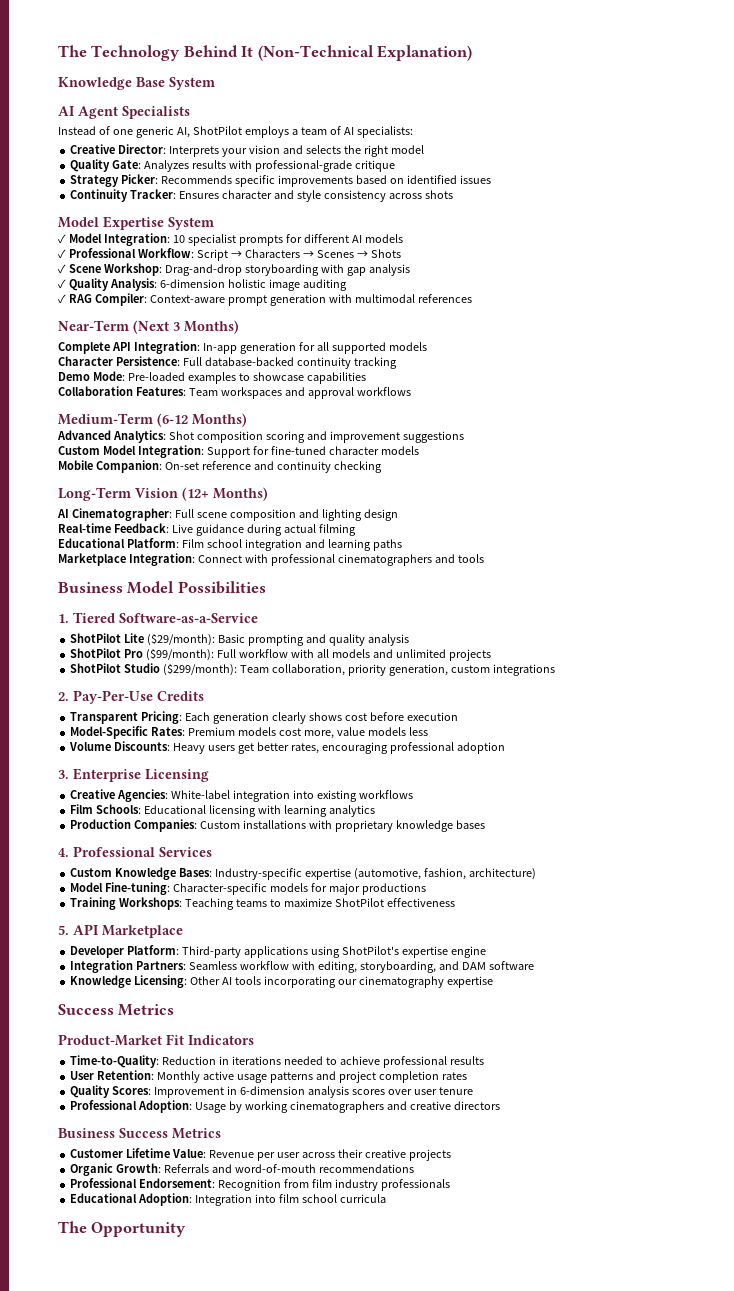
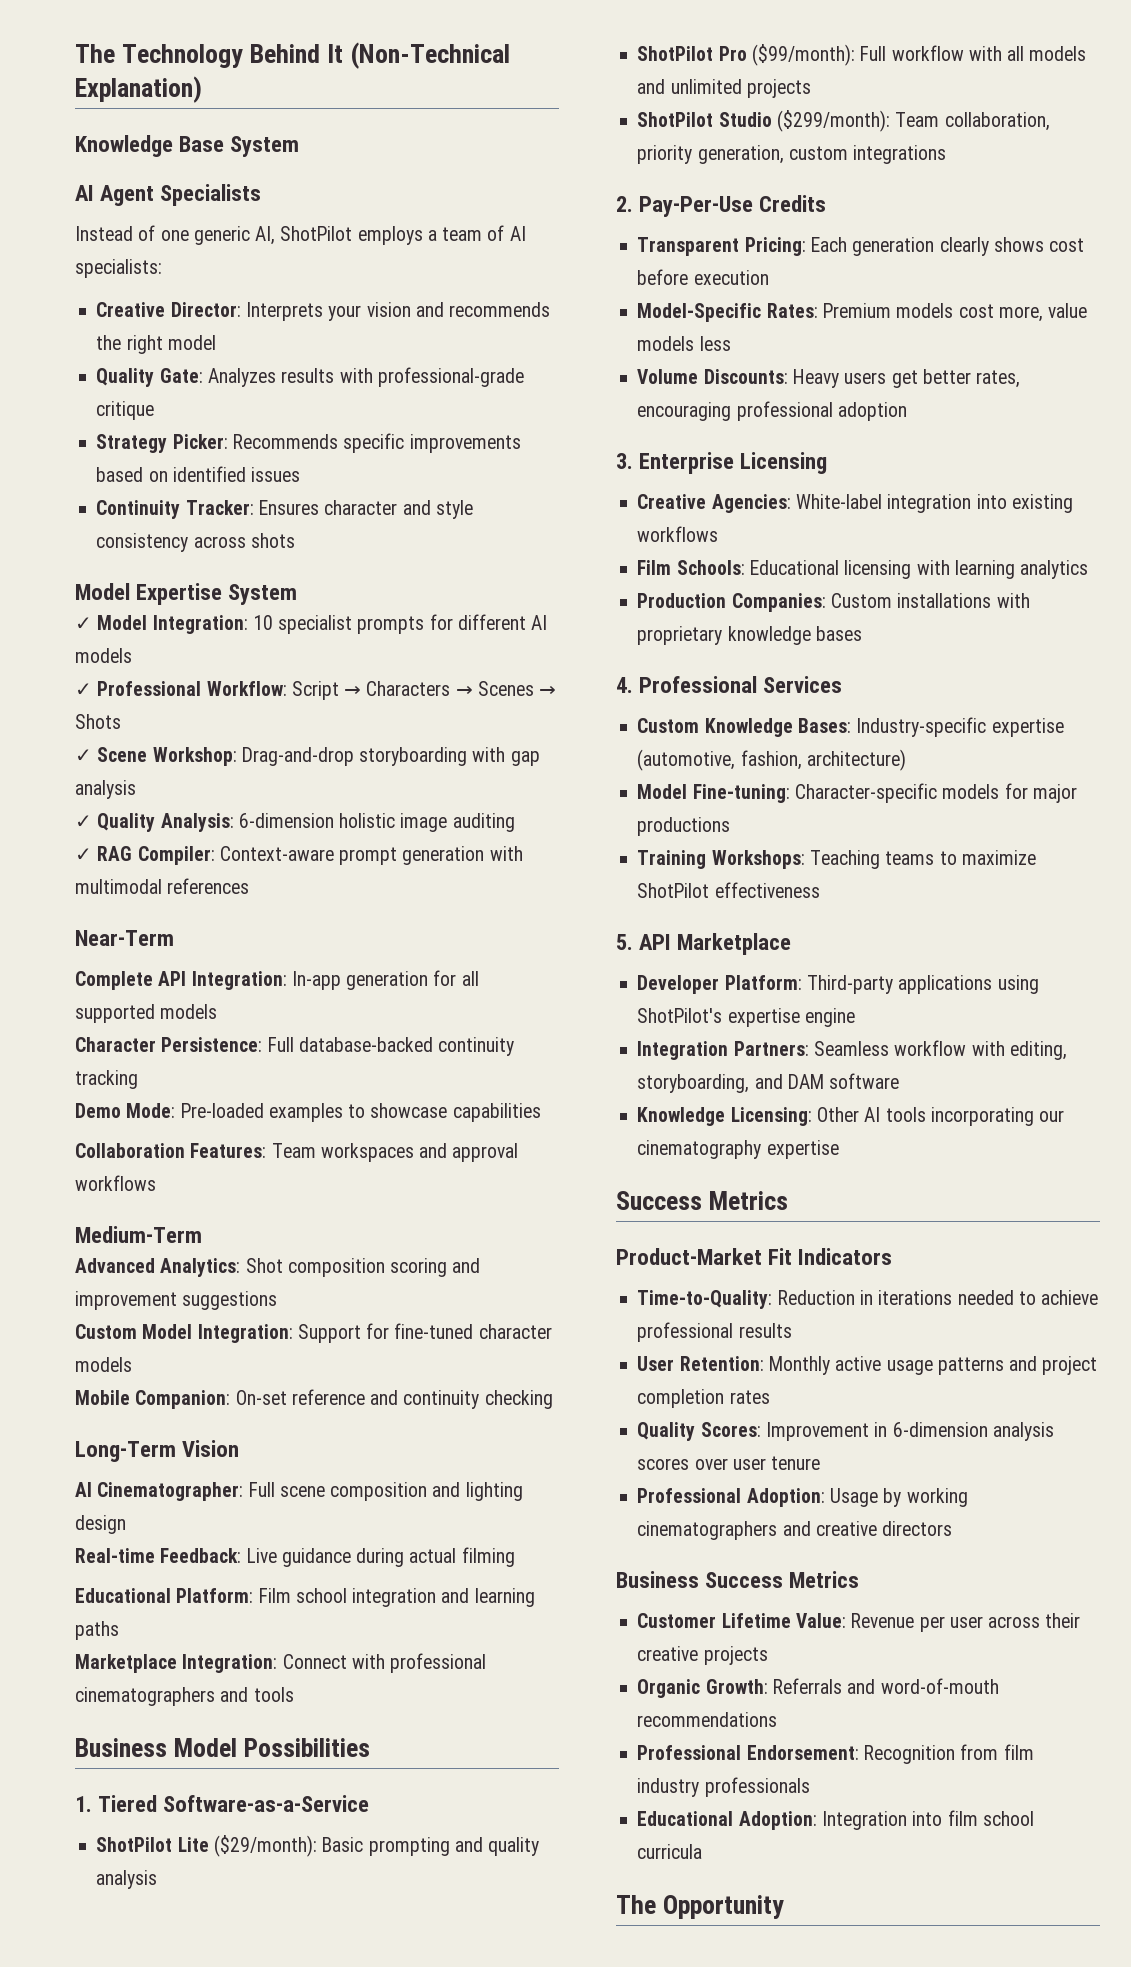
[305,145,341,154] selects -> [449,302,551,317] recommends
[133,320,239,334] (Next 3 Months) -> (174, 938) none
[157,413,247,427] (6-12 Months) -> (202, 1234) none
[182,487,268,501] (12+ Months) -> (240, 1448) none

